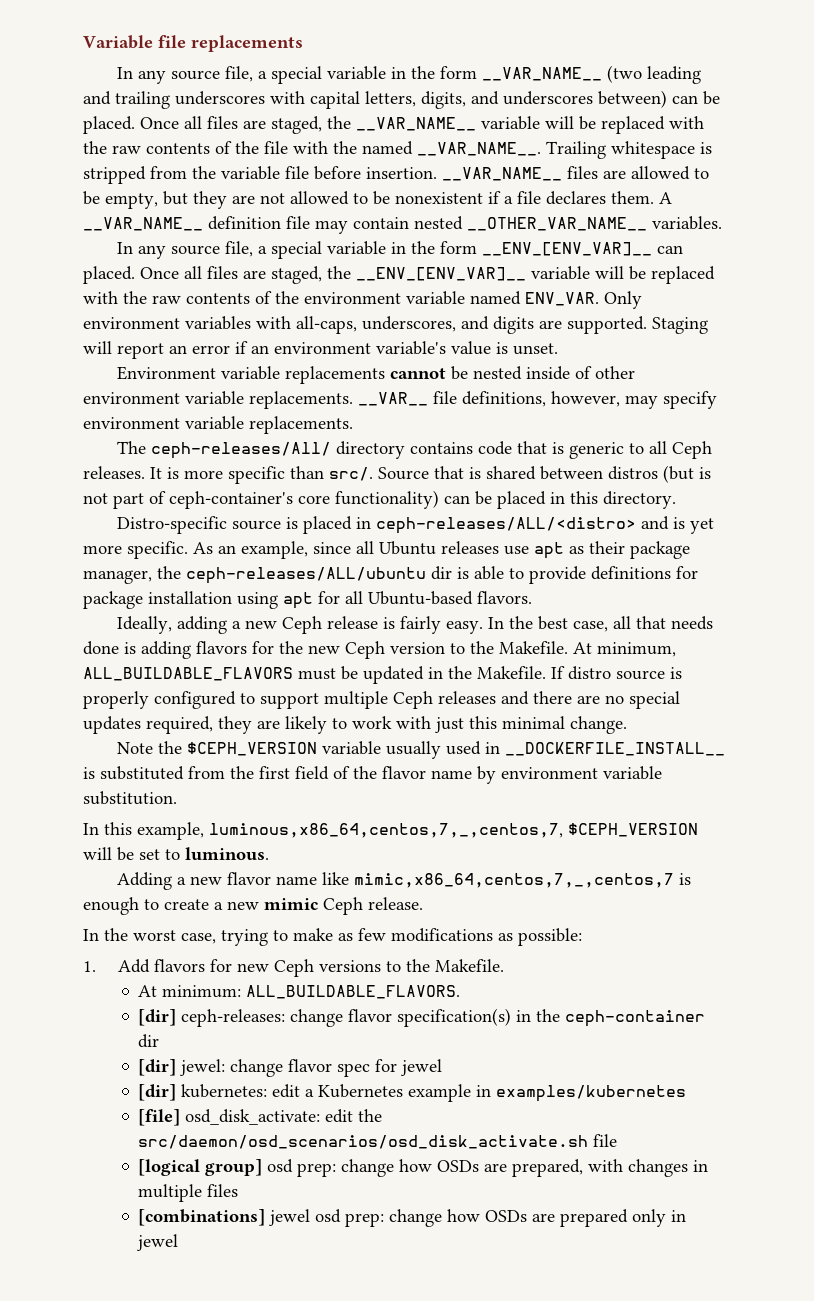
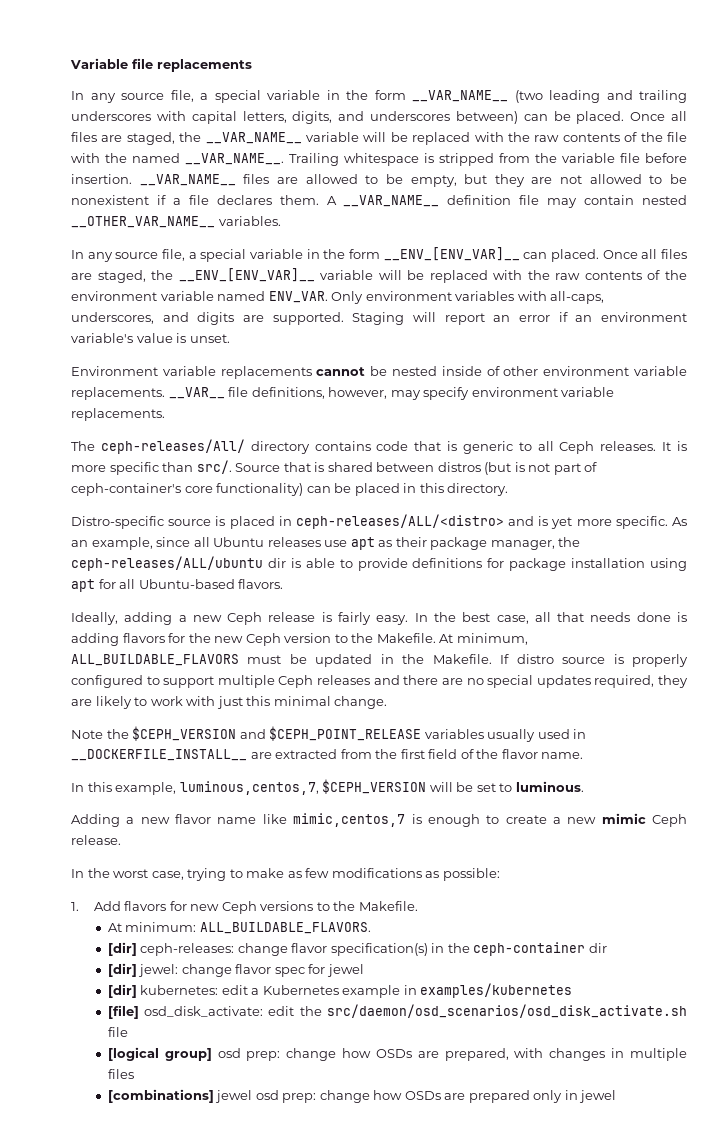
[322,741,382,755] variable -> [239,726,484,741] and $CEPH_POINT_RELEASE variables
[83,766,184,780] is substituted -> [250,749,338,759] are extracted
[431,766,662,784] [83,791,177,805] name by environment variable substitution. -> [541,752,584,759] name.
[209,823,563,838] luminous,x86_64,centos,7,_,centos,7, -> [179,781,319,795] luminous,centos,7,
[354,873,675,888] mimic,x86_64,centos,7,_,centos,7 -> [293,813,406,827] mimic,centos,7

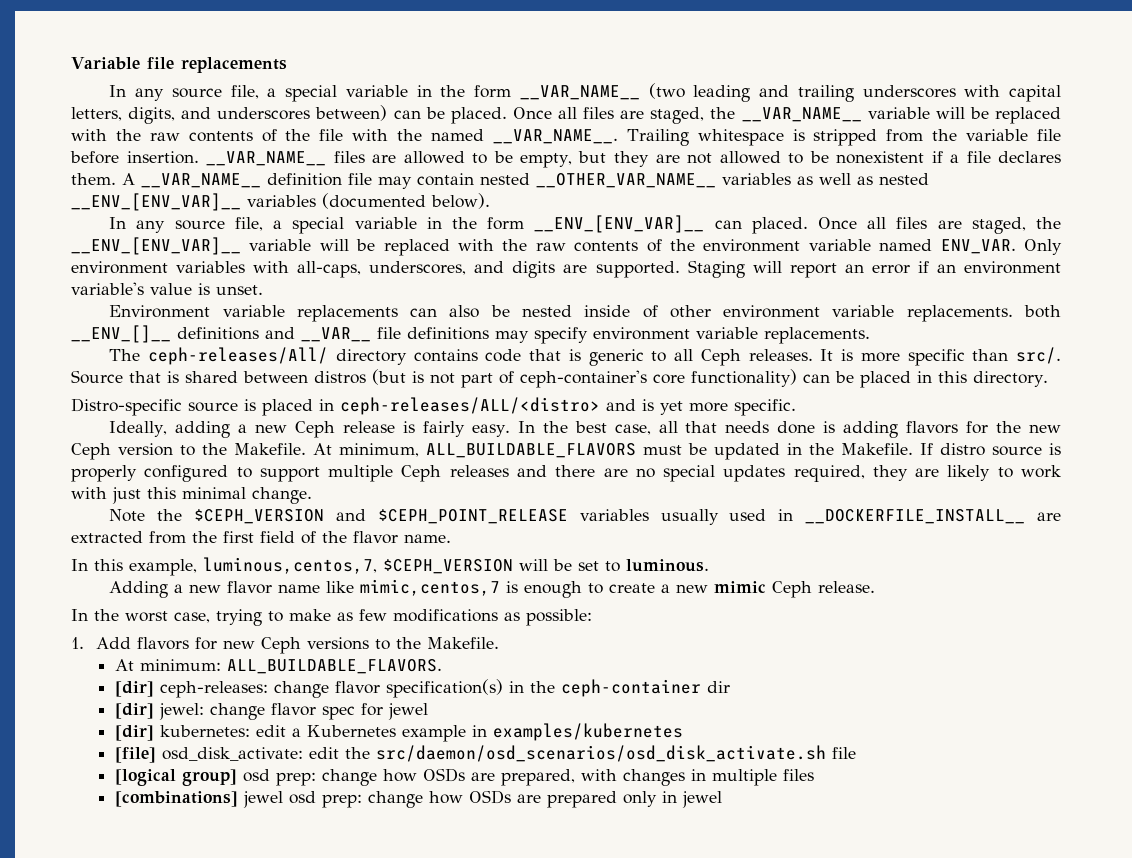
[218,216,281,226] variables. -> [722,173,929,185] [71,193,490,211] variables as well as nested __ENV_[ENV_VAR]__ variables (documented below).
[316,367,366,376] cannot -> [410,305,480,318] can also
[168,387,388,399] __VAR__ file definitions, however, -> [1024,305,1061,318] [71,325,489,343] both __ENV_[]__ definitions and __VAR__ file definitions
[672,517,687,526] [71,537,581,550] [71,556,687,571] [71,579,284,592] As an example, since all Ubuntu releases use apt as their package manager, the ceph-releases/ALL/ubuntu dir is able to provide definitions for package installation using apt for all Ubuntu-based flavors. -> (796, 407) none

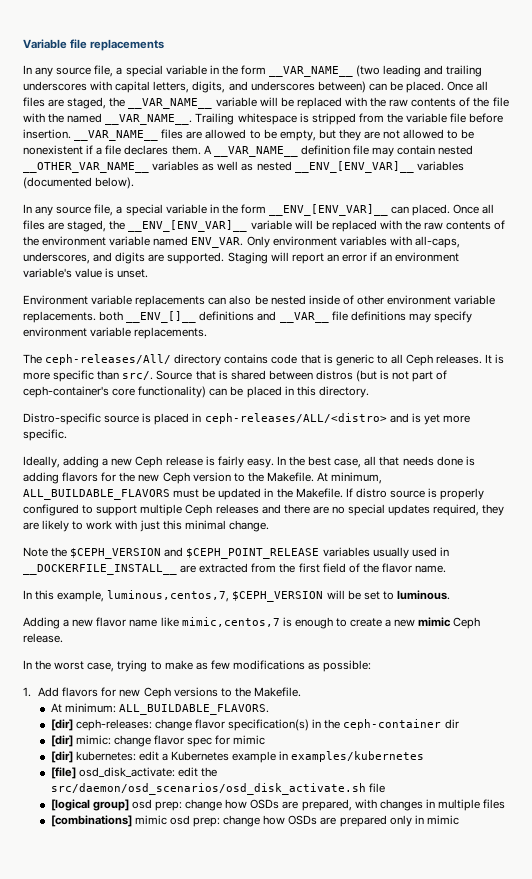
[159,703,205,720] jewel: -> [75,735,111,745] mimic:
[388,703,429,720] jewel -> [233,735,266,745] mimic
[243,791,284,808] jewel -> [134,815,167,825] mimic
[682,791,723,808] jewel -> [426,815,459,825] mimic

